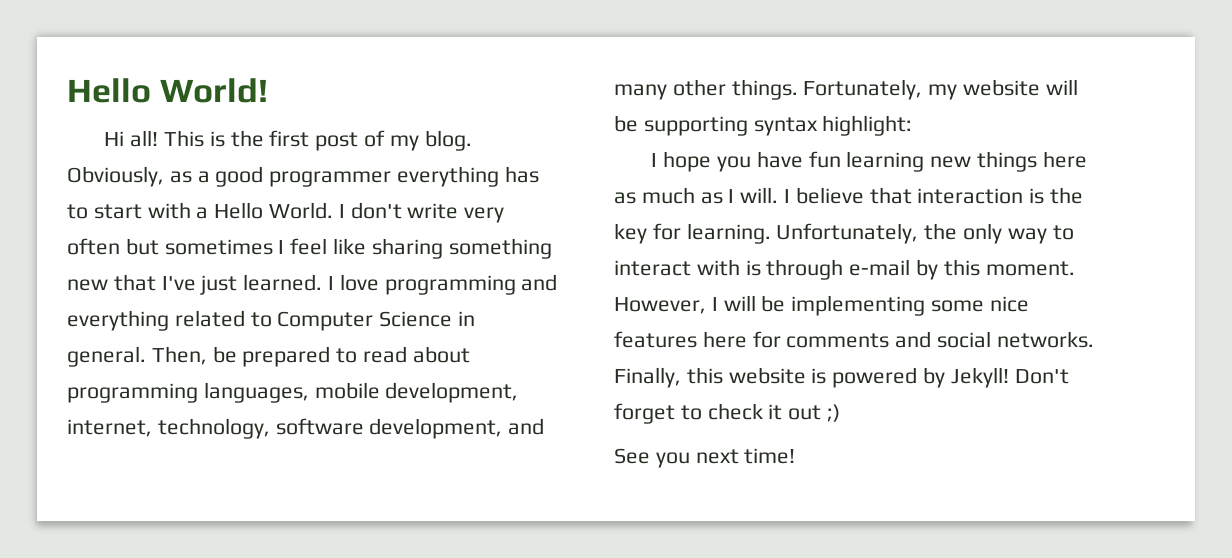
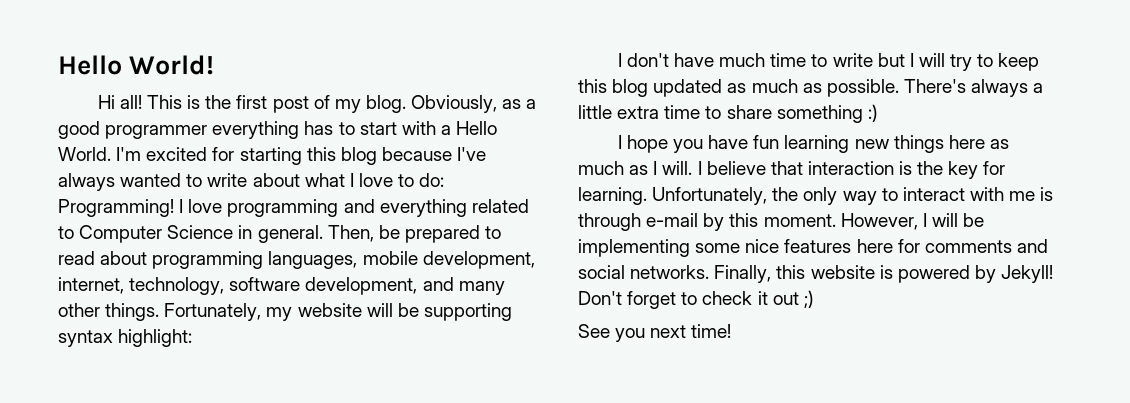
[338,202,505,223] [67,238,552,259] [67,274,323,295] I don't write very often but sometimes I feel like sharing something new that I've just learned. -> [116,147,487,165] [58,173,445,191] [58,199,174,217] I'm excited for starting this blog because I've always wanted to write about what I love to do: Programming!
(913, 125) none -> [617,53,1040,71] [578,79,1044,97] [578,104,878,123] // I don't have much time to write but I will try to keep this blog updated as much as possible. There's always a little extra time to share something :)
(740, 267) none -> [1009,191,1036,201] me

